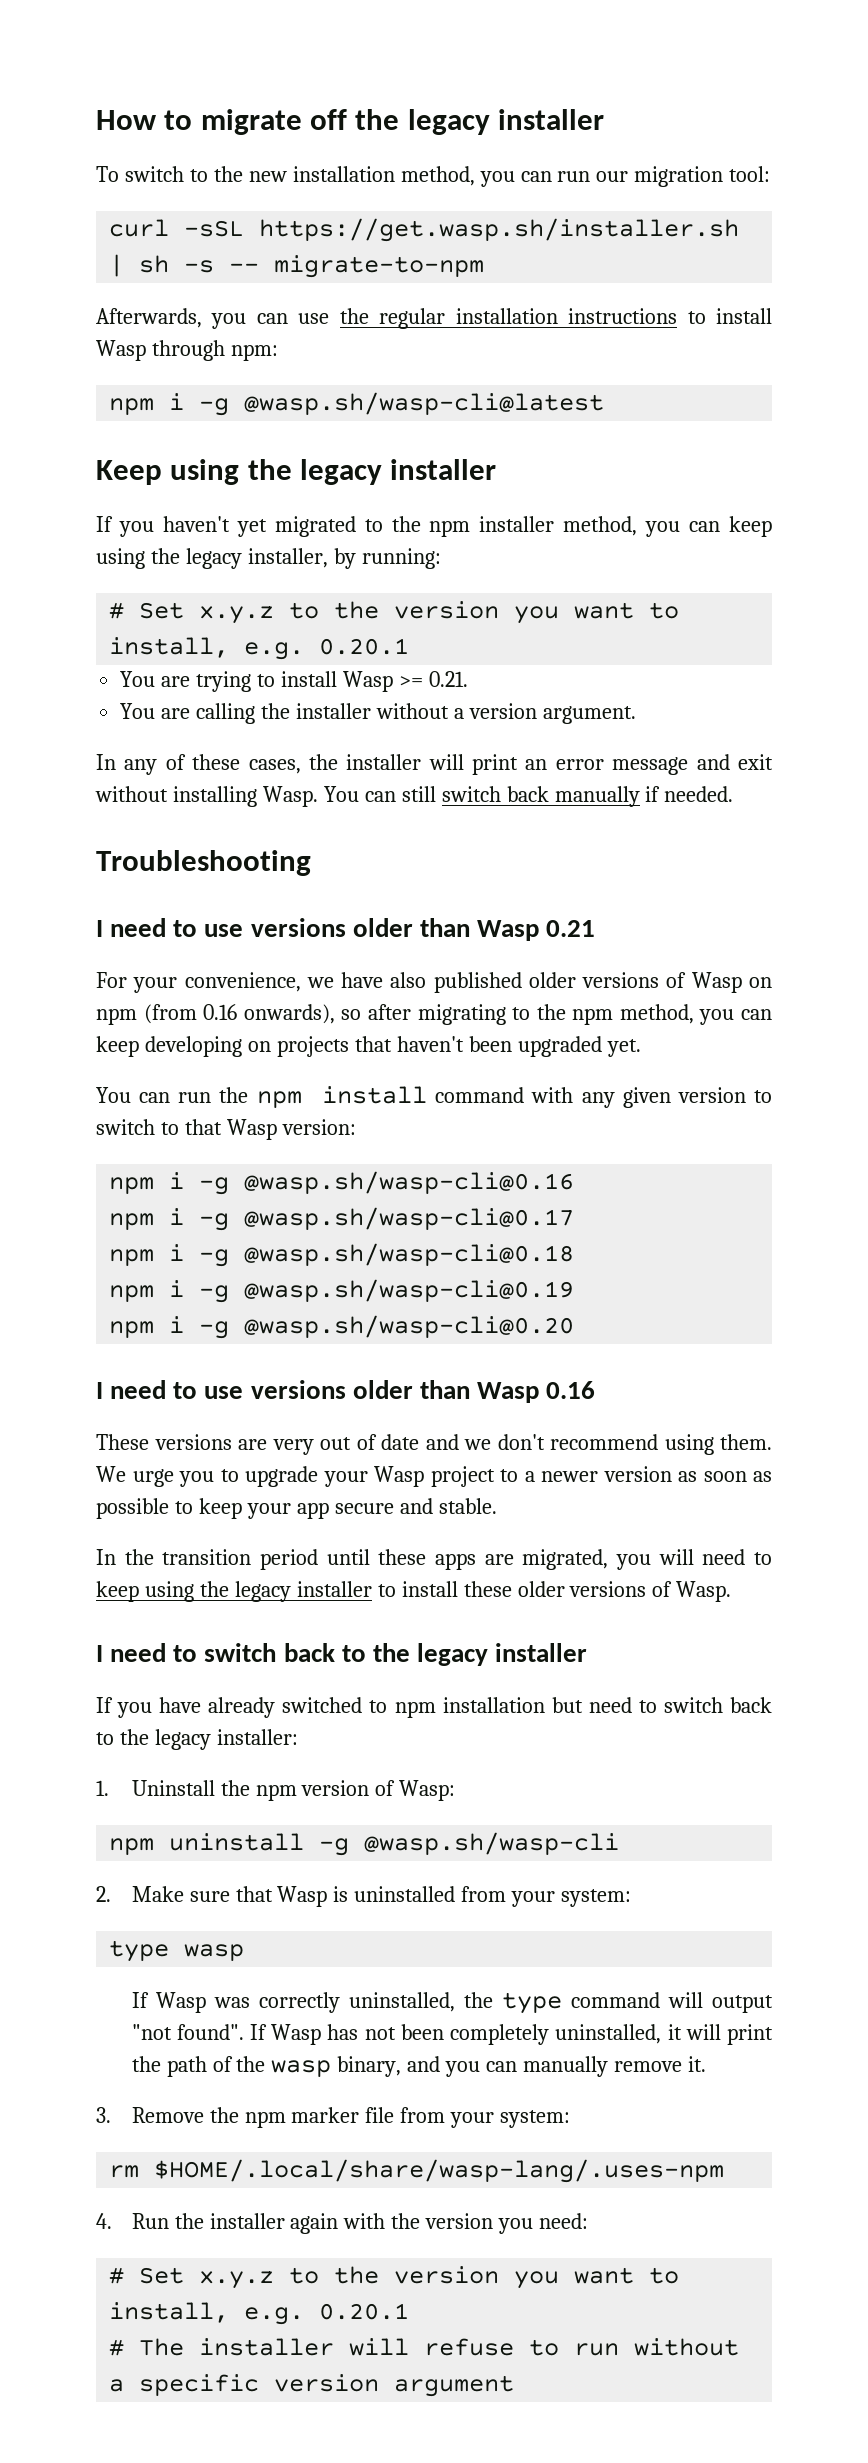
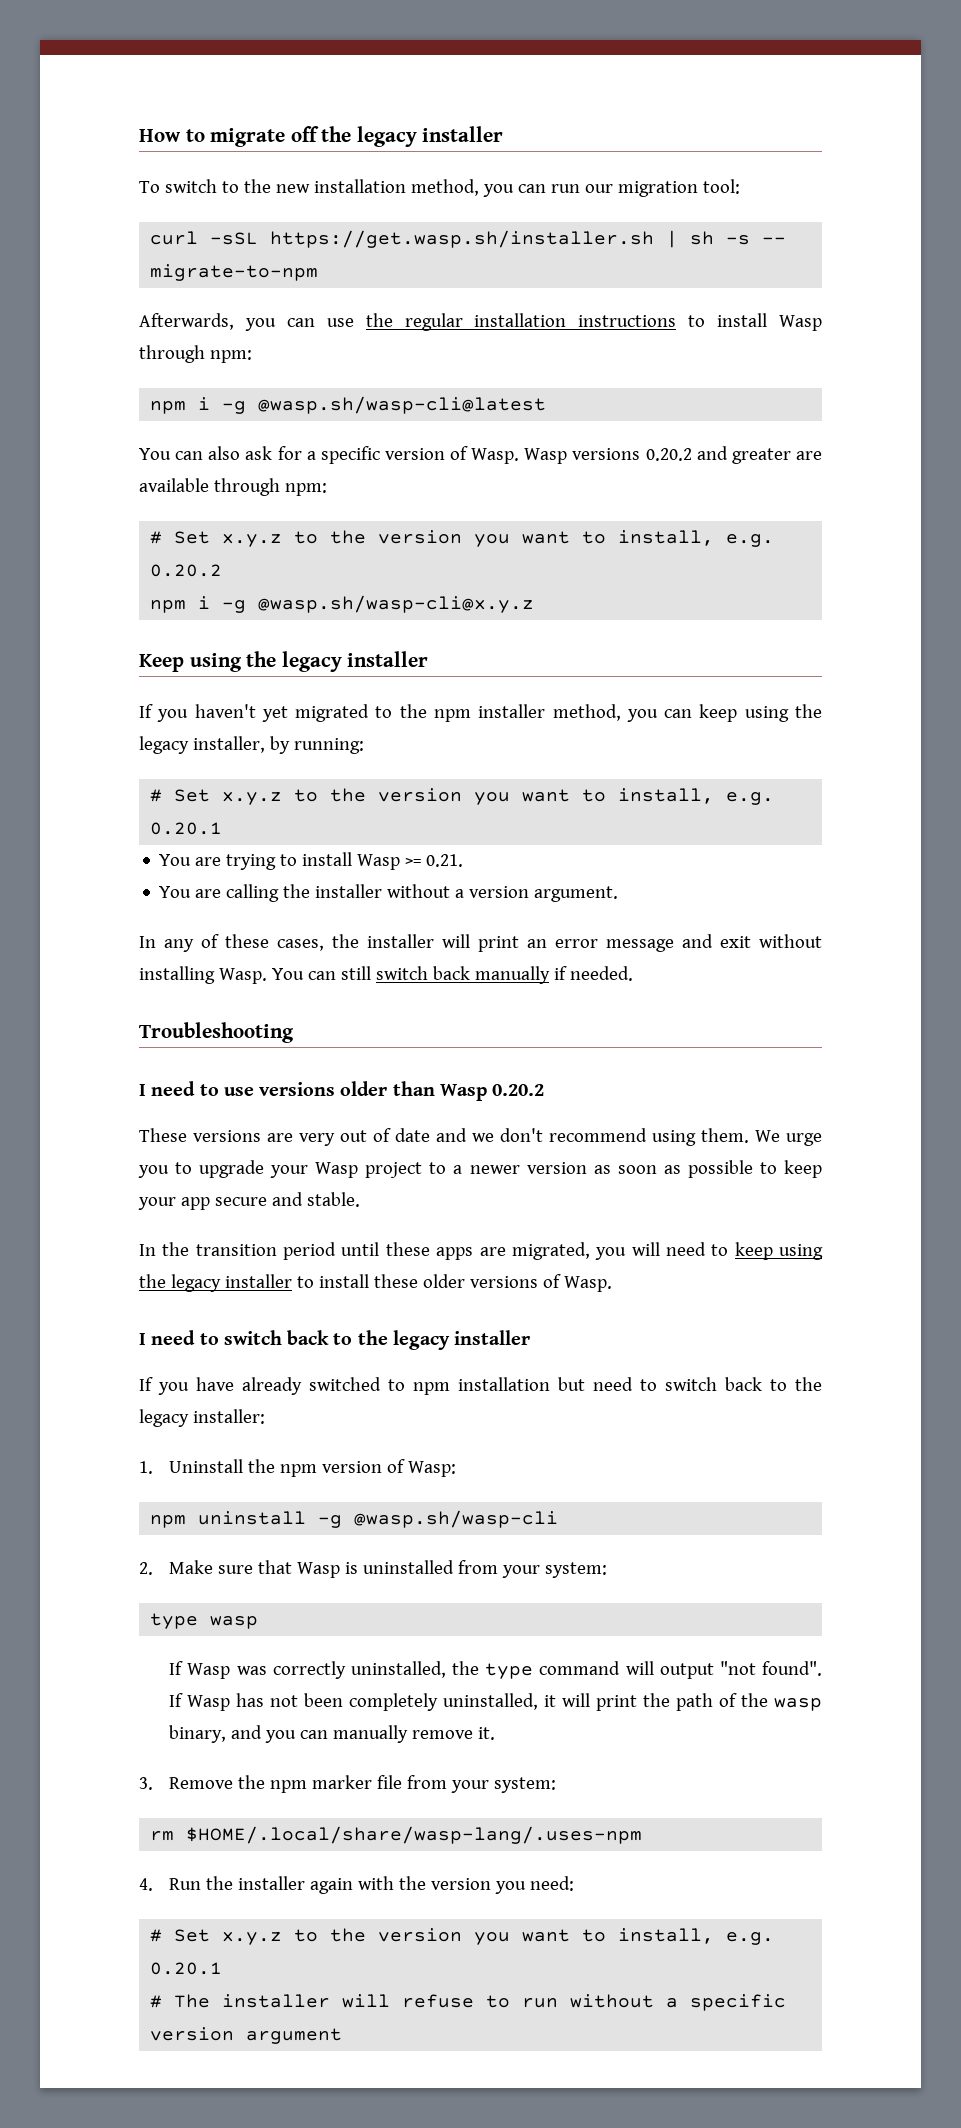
(605, 403) none -> [139,446,822,464] [139,478,327,496] [150,530,775,547] [150,564,223,577] [150,595,535,613] // You can also ask for a specific version of Wasp. Wasp versions 0.20.2 and greater are available through npm: // # Set x.y.z to the version you want to install, e.g. 0.20.2 // npm i -g @wasp.sh/wasp-cli@x.y.z
[546,920,596,937] [96,972,772,993] [96,1004,773,1025] [96,1036,641,1057] [96,1086,772,1108] [96,1119,356,1140] [109,1171,575,1195] [109,1207,575,1231] [109,1243,575,1267] [109,1279,575,1303] [109,1315,575,1339] [96,1380,596,1403] 0.21 // For your convenience, we have also published older versions of Wasp on npm (from 0.16 onwards), so after migrating to the npm method, you can keep developing on projects that haven't been upgraded yet. // You can run the npm install command with any given version to switch to that Wasp version: // npm i -g @wasp.sh/wasp-cli@0.16 // npm i -g @wasp.sh/wasp-cli@0.17 // npm i -g @wasp.sh/wasp-cli@0.18 // npm i -g @wasp.sh/wasp-cli@0.19 // npm i -g @wasp.sh/wasp-cli@0.20 // I need to use versions older than Wasp 0.16 -> [492,1084,545,1096] 0.20.2

